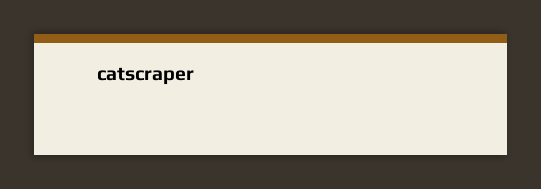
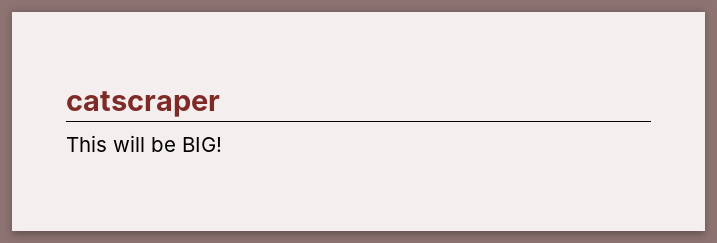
(194, 76) none -> [66,135,222,152] // This will be BIG!

